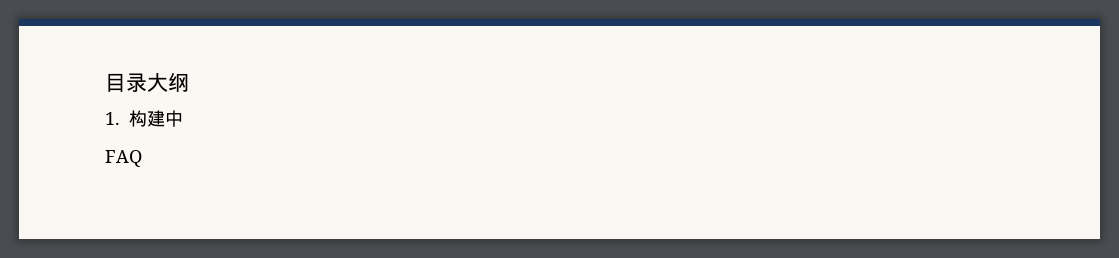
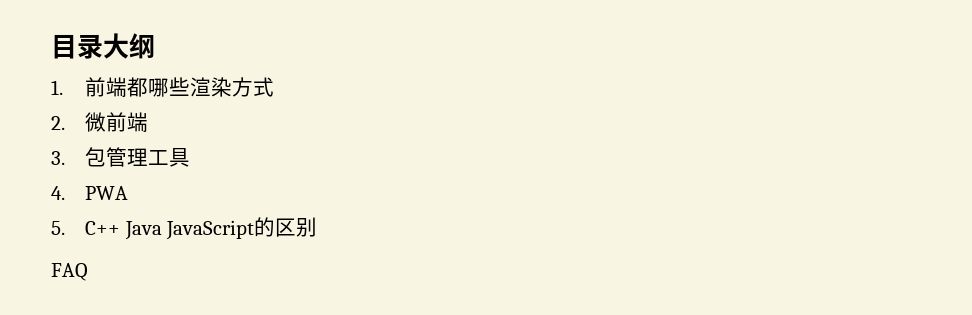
[129,110,183,127] 构建中 -> [85,77,275,97] [51,112,149,132] [51,147,191,167] [51,186,129,200] [51,217,318,240] 前端都哪些渲染方式 // 2.微前端 // 3.包管理工具 // 4. PWA // 5. C++ Java JavaScript的区别

